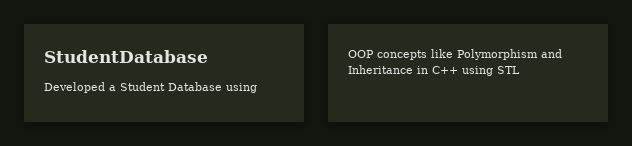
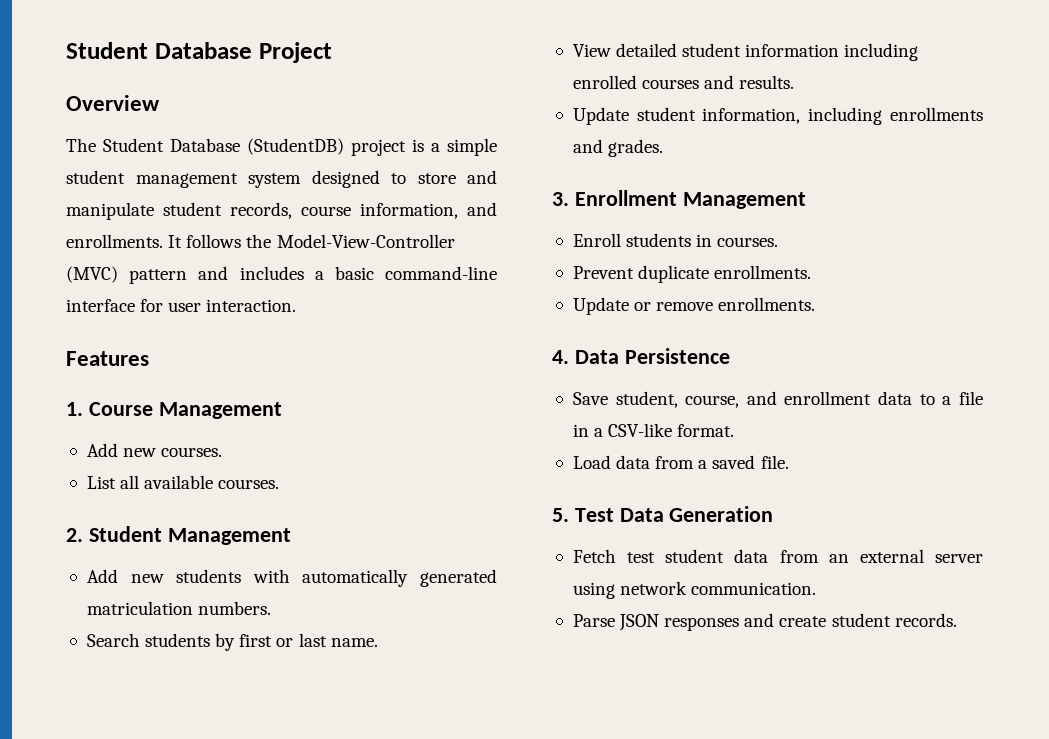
[44,50,208,63] [44,82,257,93] [348,49,562,60] [348,65,520,76] StudentDatabase // Developed a Student Database using OOP concepts like Polymorphism and Inheritance in C++ using STL -> [66,42,332,63] [66,95,160,111] [66,138,497,156] [66,170,497,188] [66,202,497,220] [66,234,455,248] [66,266,498,284] [66,299,297,312] [66,351,149,366] [66,402,282,419] [86,443,223,457] [86,475,280,489] [66,526,291,545] [86,569,497,587] [86,601,272,615] [86,633,378,651] [572,43,919,61] [572,75,795,89] [572,107,983,125] [572,139,664,157] [552,190,806,209] [572,233,779,247] [572,265,812,283] [572,297,816,315] [552,348,730,364] [572,391,983,408] [572,423,735,437] [572,455,789,469] [552,506,774,522] [572,549,983,563] [572,581,817,599] [572,613,957,631] Student Database Project // Overview // The Student Database (StudentDB) project is a simple student management system designed to store and manipulate student records, course information, and enrollments. It follows the Model-View-Controller (MVC) pattern and includes a basic command-line interface for user interaction. // Features // 1. Course Management // Add new courses. // List all available courses. // 2. Student Management // Add new students with automatically generated matriculation numbers. // Search students by first or last name. // View detailed student information including enrolled courses and results. // Update student information, including enrollments and grades. // 3. Enrollment Management // Enroll students in courses. // Prevent duplicate enrollments. // Update or remove enrollments. // 4. Data Persistence // Save student, course, and enrollment data to a file in a CSV-like format. // Load data from a saved file. // 5. Test Data Generation // Fetch test student data from an external server using network communication. // Parse JSON responses and create student records.

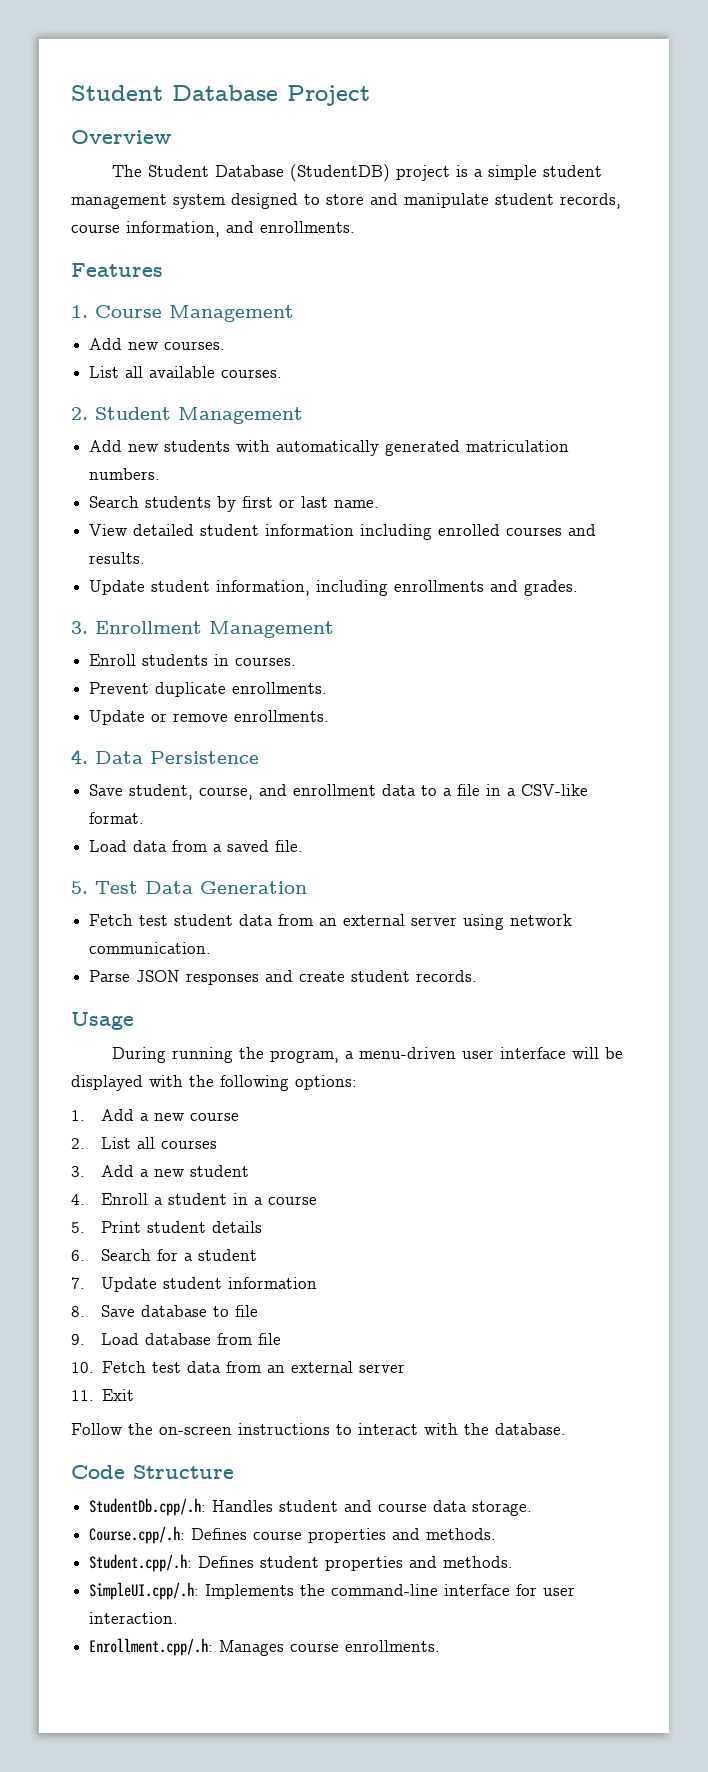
[168,234,455,248] [66,266,498,284] [66,299,297,312] It follows the Model-View-Controller (MVC) pattern and includes a basic command-line interface for user interaction. -> (355, 227) none
(957, 620) none -> [71,1012,134,1030] [112,1047,624,1063] [71,1075,357,1091] [71,1109,239,1121] [71,1137,217,1149] [71,1165,249,1177] [71,1193,317,1205] [71,1221,262,1233] [71,1249,257,1261] [71,1277,317,1292] [71,1305,258,1317] [71,1333,281,1345] [71,1361,406,1373] [71,1389,135,1401] [71,1423,566,1435] [71,1465,234,1479] [89,1498,533,1516] [89,1526,497,1544] [89,1554,514,1572] [89,1582,576,1600] [89,1612,179,1624] [89,1638,441,1656] // Usage // During running the program, a menu-driven user interface will be displayed with the following options: // 1. Add a new course // 2. List all courses // 3. Add a new student // 4. Enroll a student in a course // 5. Print student details // 6. Search for a student // 7. Update student information // 8. Save database to file // 9. Load database from file // 10. Fetch test data from an external server // 11. Exit // Follow the on-screen instructions to interact with the database. // Code Structure // StudentDb.cpp/.h: Handles student and course data storage. // Course.cpp/.h: Defines course properties and methods. // Student.cpp/.h: Defines student properties and methods. // SimpleUI.cpp/.h: Implements the command-line interface for user interaction. // Enrollment.cpp/.h: Manages course enrollments.

